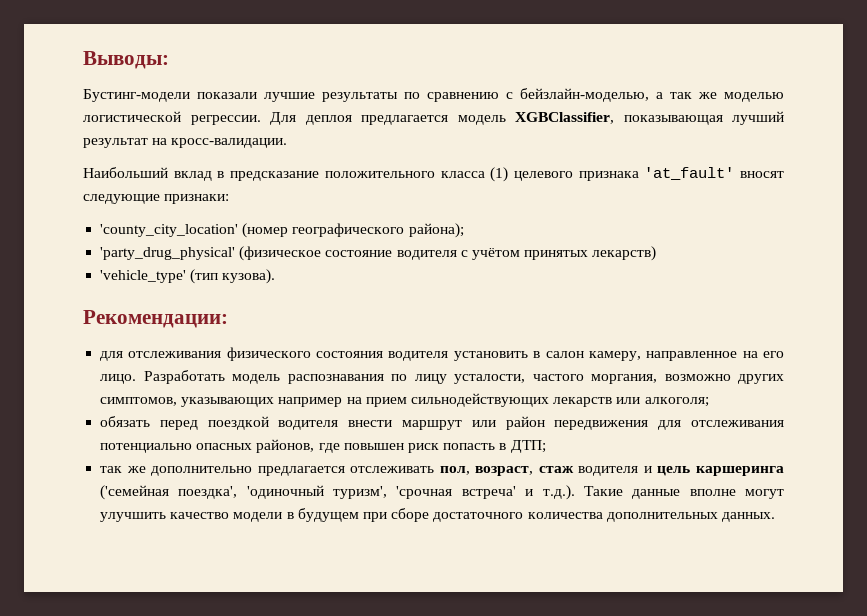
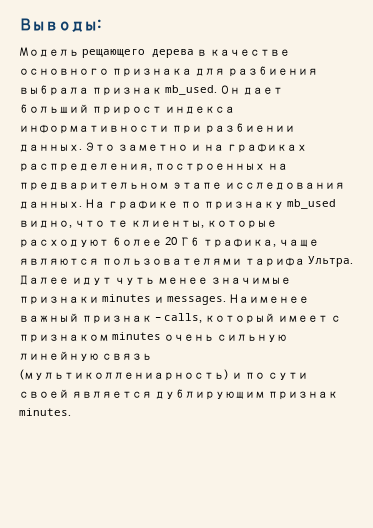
[83,88,784,102] [83,111,784,125] [83,138,288,148] [83,167,784,182] [83,194,230,204] [100,223,464,238] [100,246,657,261] [100,269,276,284] [83,310,228,328] [100,347,785,361] [100,370,784,384] [100,393,709,407] [100,416,784,430] [100,439,546,453] [100,466,784,476] [100,485,785,500] [100,508,775,522] Бустинг-модели показали лучшие результаты по сравнению с бейзлайн-моделью, а так же моделью логистической регрессии. Для деплоя предлагается модель XGBClassifier, показывающая лучший результат на кросс-валидации. // Наибольший вклад в предсказание положительного класса (1) целевого признака 'at_fault' вносят следующие признаки: // 'county_city_location' (номер географического района); // 'party_drug_physical' (физическое состояние водителя с учётом принятых лекарств) // 'vehicle_type' (тип кузова). // Рекомендации: // для отслеживания физического состояния водителя установить в салон камеру, направленное на его лицо. Разработать модель распознавания по лицу усталости, частого моргания, возможно других симптомов, указывающих например на прием сильнодействующих лекарств или алкоголя; // обязать перед поездкой водителя внести маршрут или район передвижения для отслеживания потенциально опасных районов, где повышен риск попасть в ДТП; // так же дополнительно предлагается отслеживать пол, возраст, стаж водителя и цель каршеринга ('семейная поездка', 'одиночный туризм', 'срочная встреча' и т.д.). Такие данные вполне могут улучшить качество модели в будущем при сборе достаточного количества дополнительных данных. -> [19,47,290,58] [19,66,318,77] [19,85,283,96] [19,104,235,115] [19,123,295,134] [19,142,307,153] [19,163,288,172] [19,182,345,191] [19,199,336,210] [19,220,277,229] [19,237,319,248] [19,256,353,267] [19,275,291,285] [19,294,309,305] [19,313,341,324] [19,332,287,343] [19,351,152,361] [19,369,308,381] [19,389,338,400] [19,408,71,416] Модель рещающего дерева в качестве основного признака для разбиения выбрала признак mb_used. Он дает больший прирост индекса информативности при разбиении данных. Это заметно и на графиках распределения, построенных на предварительном этапе исследования данных. На графике по признаку mb_used видно, что те клиенты, которые расходуют более 20 Гб трафика, чаще являются пользователями тарифа Ультра. Далее идут чуть менее значимые признаки minutes и messages. Наименее важный признак - calls, который имеет с признаком minutes очень сильную линейную связь (мультиколлениарность) и по сути своей является дублирующим признак minutes.

